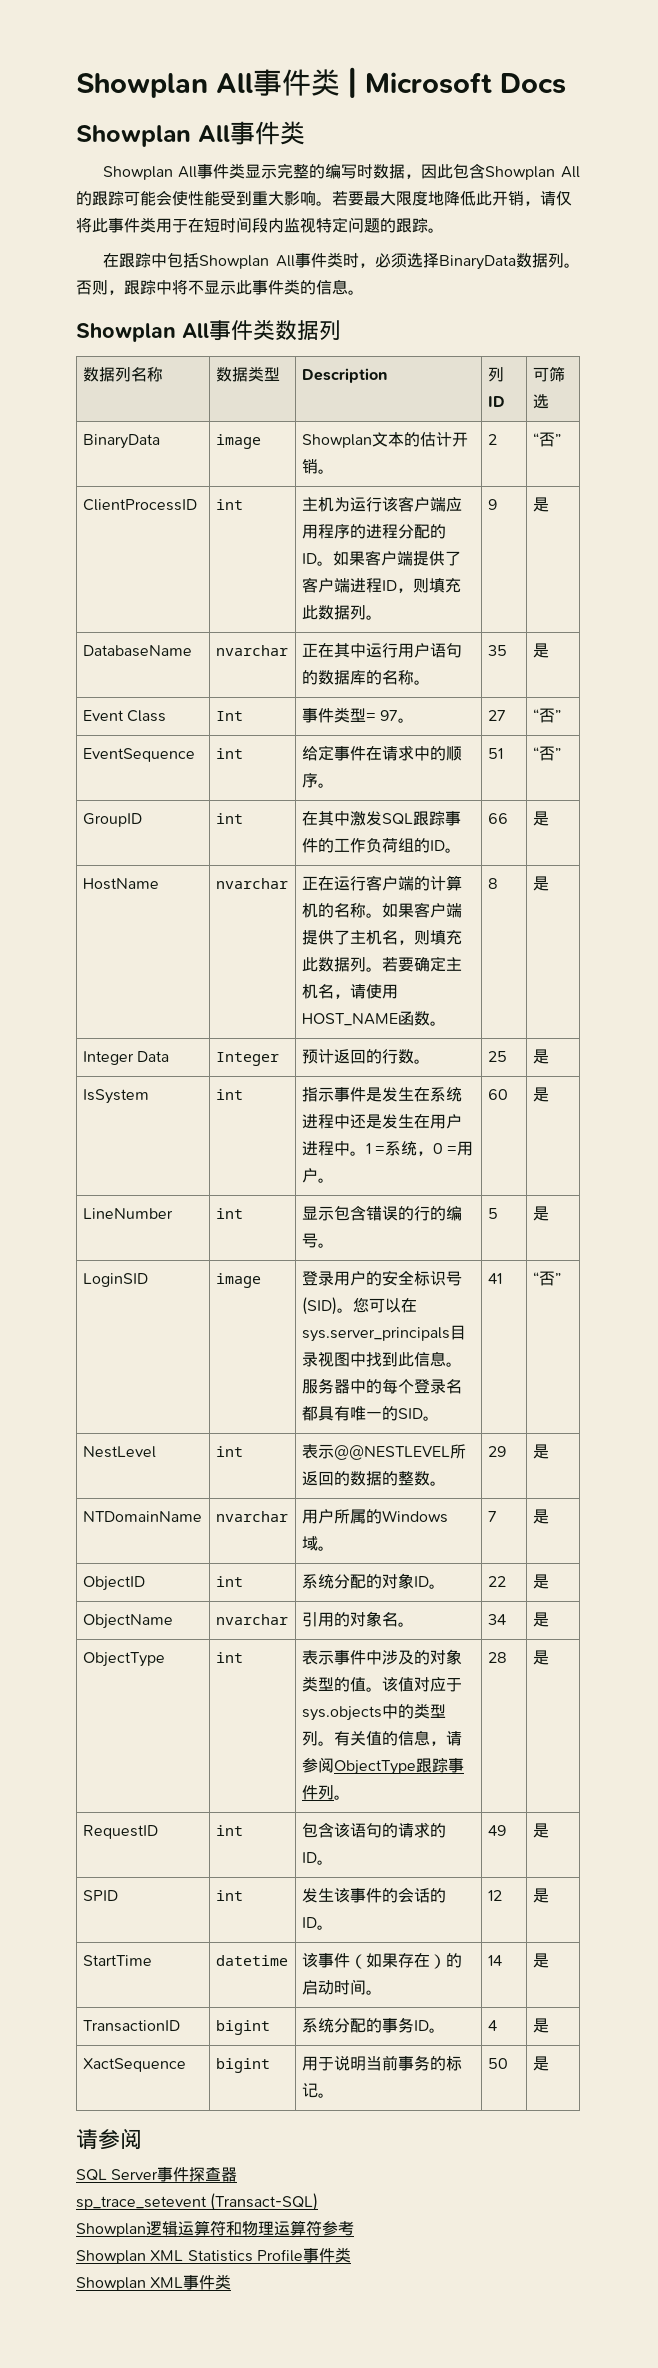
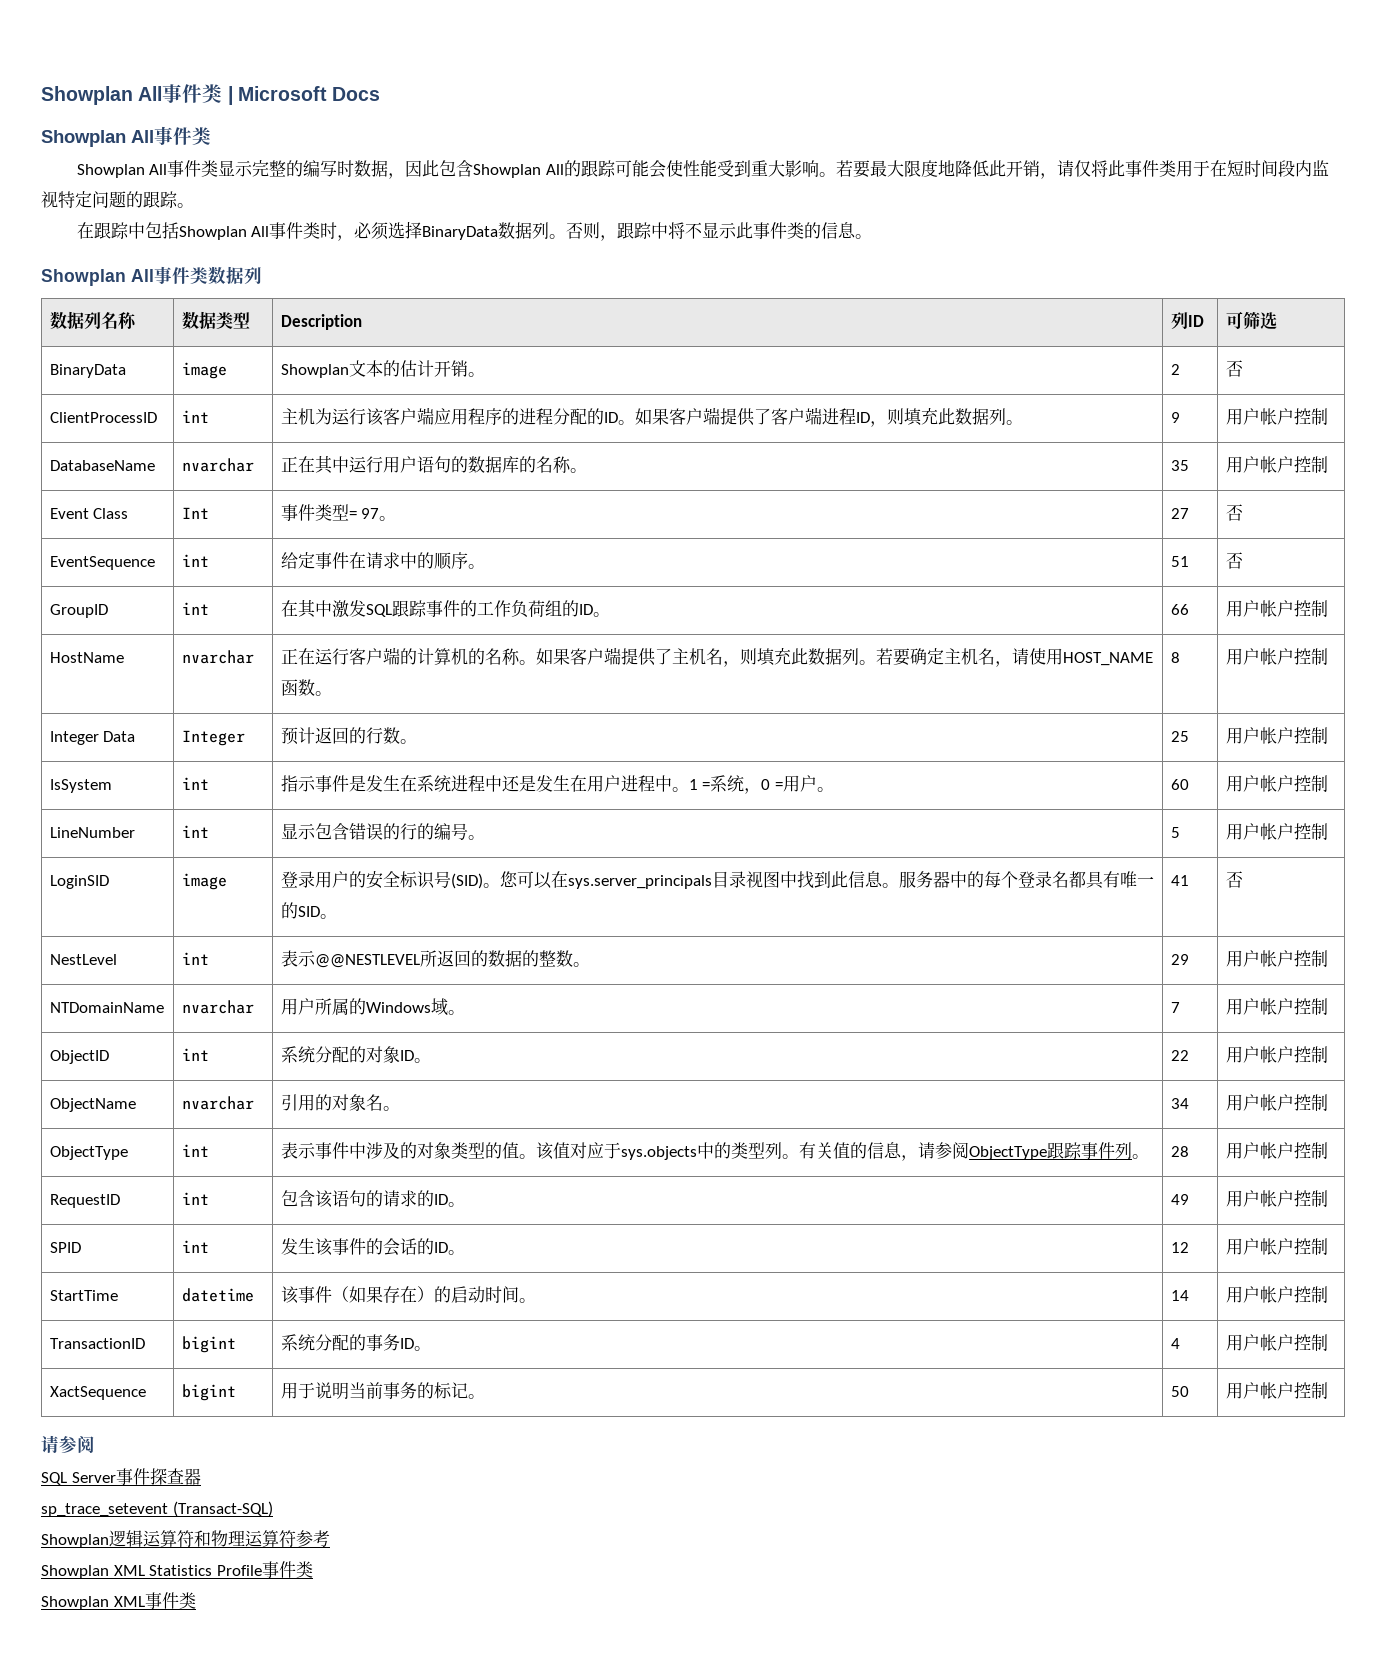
[532,432,561,447] “否” -> [1225,360,1243,377] 否
[532,497,549,512] 是 -> [1225,408,1328,425] 用户帐户控制
[532,643,549,658] 是 -> [1225,456,1328,473] 用户帐户控制
[532,708,561,723] “否” -> [1225,504,1243,521] 否
[532,746,561,761] “否” -> [1225,552,1243,569] 否
[532,811,549,826] 是 -> [1225,600,1328,617] 用户帐户控制
[532,876,549,891] 是 -> [1225,648,1328,665] 用户帐户控制
[532,1049,549,1064] 是 -> [1225,727,1328,744] 用户帐户控制
[532,1087,549,1102] 是 -> [1225,775,1328,792] 用户帐户控制
[532,1206,549,1221] 是 -> [1225,823,1328,840] 用户帐户控制
[532,1271,561,1286] “否” -> [1225,871,1243,888] 否
[532,1444,549,1459] 是 -> [1225,950,1328,967] 用户帐户控制
[532,1509,549,1524] 是 -> [1225,998,1328,1015] 用户帐户控制
[532,1574,549,1589] 是 -> [1225,1046,1328,1063] 用户帐户控制
[532,1612,549,1627] 是 -> [1225,1094,1328,1111] 用户帐户控制
[532,1650,549,1665] 是 -> [1225,1142,1328,1159] 用户帐户控制
[532,1823,549,1838] 是 -> [1225,1190,1328,1207] 用户帐户控制
[532,1888,549,1903] 是 -> [1225,1238,1328,1255] 用户帐户控制
[532,1953,549,1968] 是 -> [1225,1286,1328,1303] 用户帐户控制
[532,2018,549,2033] 是 -> [1225,1334,1328,1351] 用户帐户控制
[532,2056,549,2071] 是 -> [1225,1382,1328,1399] 用户帐户控制

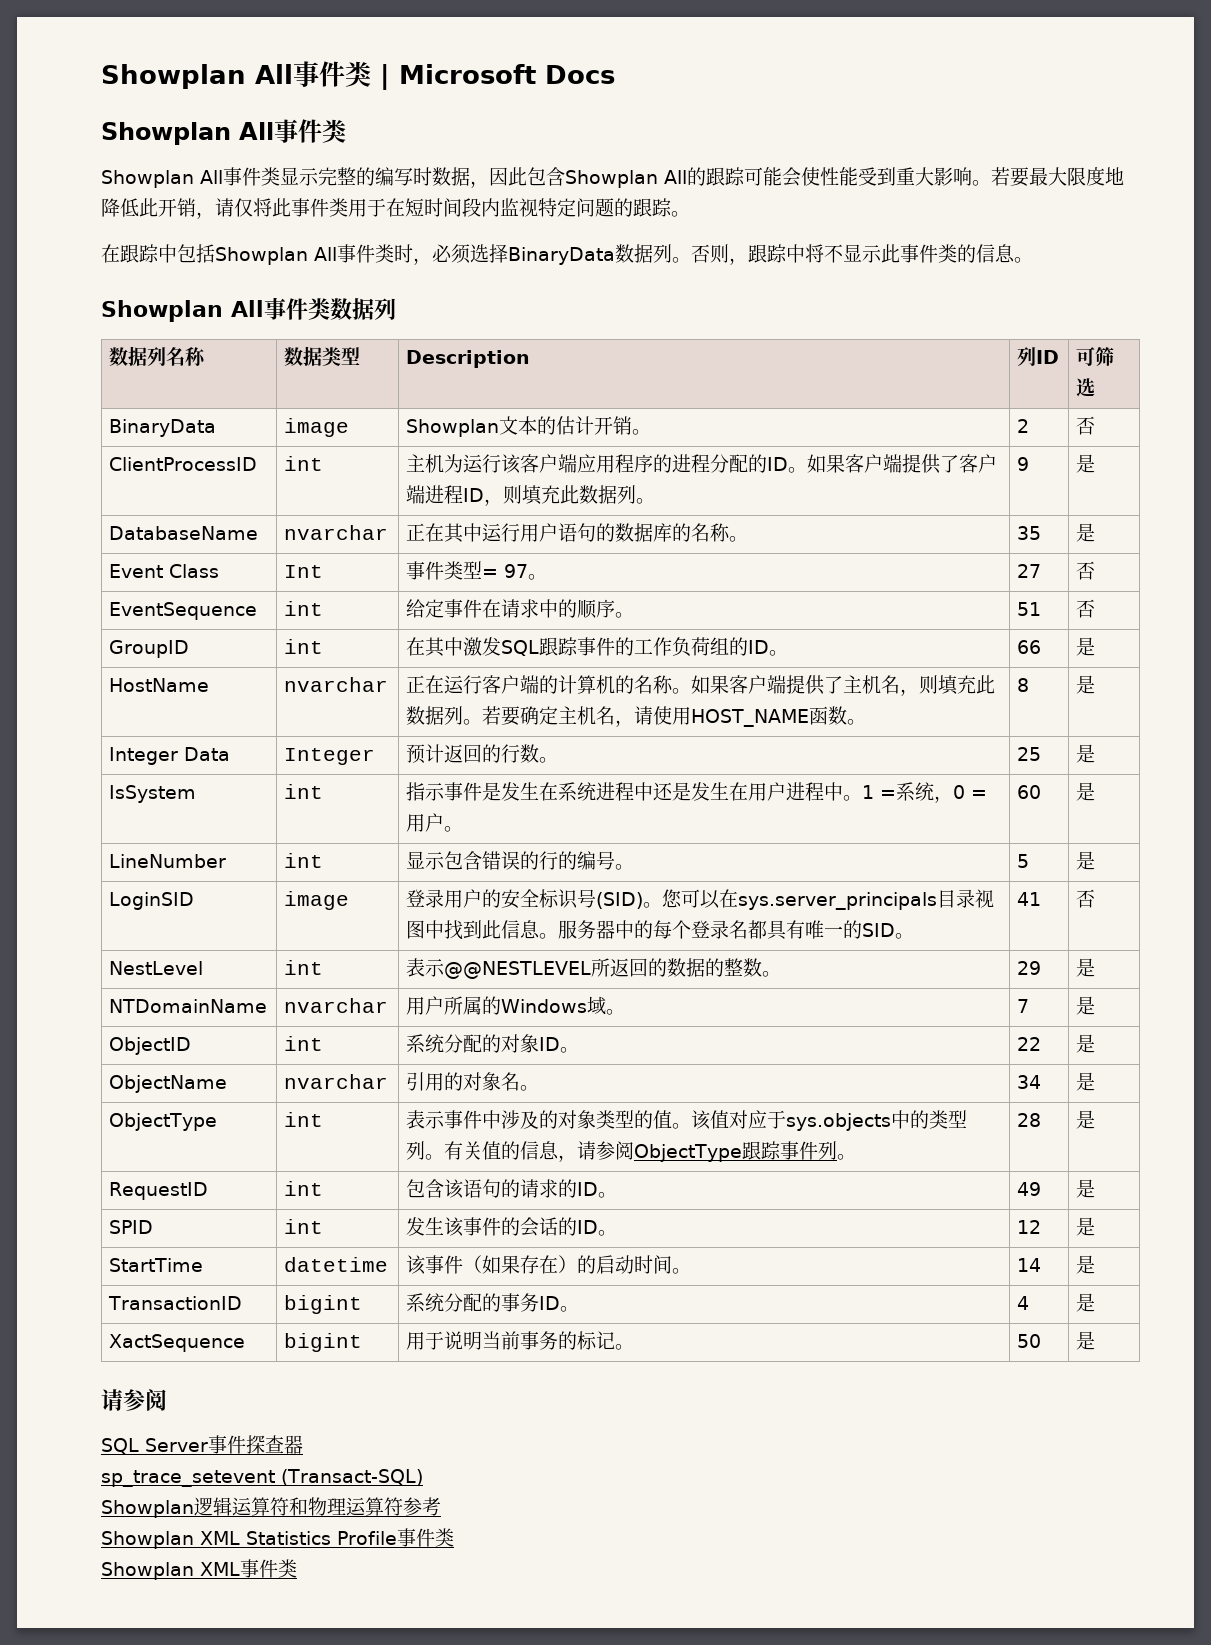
[1225,408,1328,425] 用户帐户控制 -> [1076,454,1096,473] 是
[1225,456,1328,473] 用户帐户控制 -> [1076,523,1096,542] 是
[1225,600,1328,617] 用户帐户控制 -> [1076,637,1096,656] 是
[1225,648,1328,665] 用户帐户控制 -> [1076,675,1096,694] 是
[1225,727,1328,744] 用户帐户控制 -> [1076,744,1096,763] 是
[1225,775,1328,792] 用户帐户控制 -> [1076,782,1096,801] 是
[1225,823,1328,840] 用户帐户控制 -> [1076,851,1096,870] 是
[1225,950,1328,967] 用户帐户控制 -> [1076,958,1096,977] 是
[1225,998,1328,1015] 用户帐户控制 -> [1076,996,1096,1015] 是
[1225,1046,1328,1063] 用户帐户控制 -> [1076,1034,1096,1053] 是
[1225,1094,1328,1111] 用户帐户控制 -> [1076,1072,1096,1091] 是
[1225,1142,1328,1159] 用户帐户控制 -> [1076,1110,1096,1129] 是
[1225,1190,1328,1207] 用户帐户控制 -> [1076,1179,1096,1198] 是
[1225,1238,1328,1255] 用户帐户控制 -> [1076,1217,1096,1236] 是
[1225,1286,1328,1303] 用户帐户控制 -> [1076,1255,1096,1274] 是
[1225,1334,1328,1351] 用户帐户控制 -> [1076,1293,1096,1312] 是
[1225,1382,1328,1399] 用户帐户控制 -> [1076,1331,1096,1350] 是

